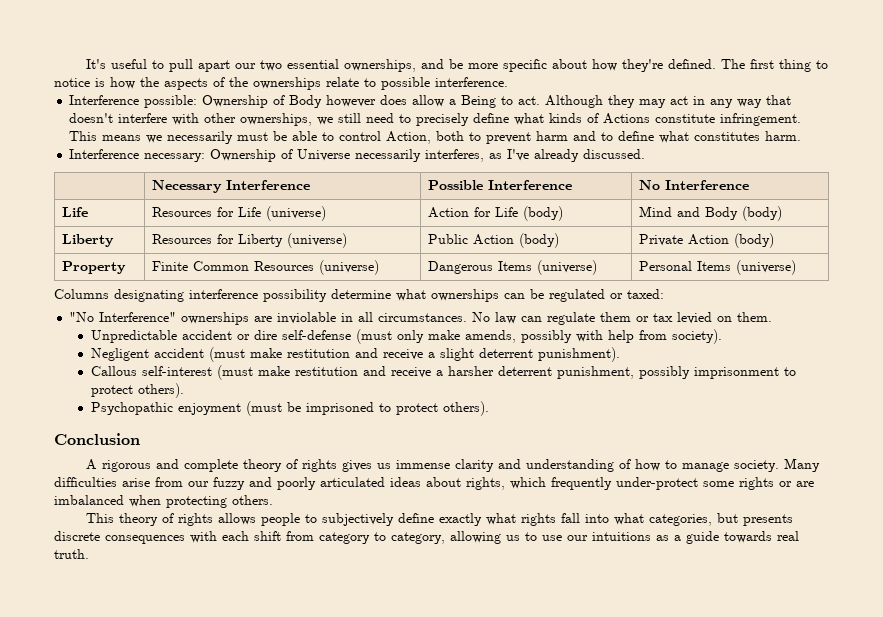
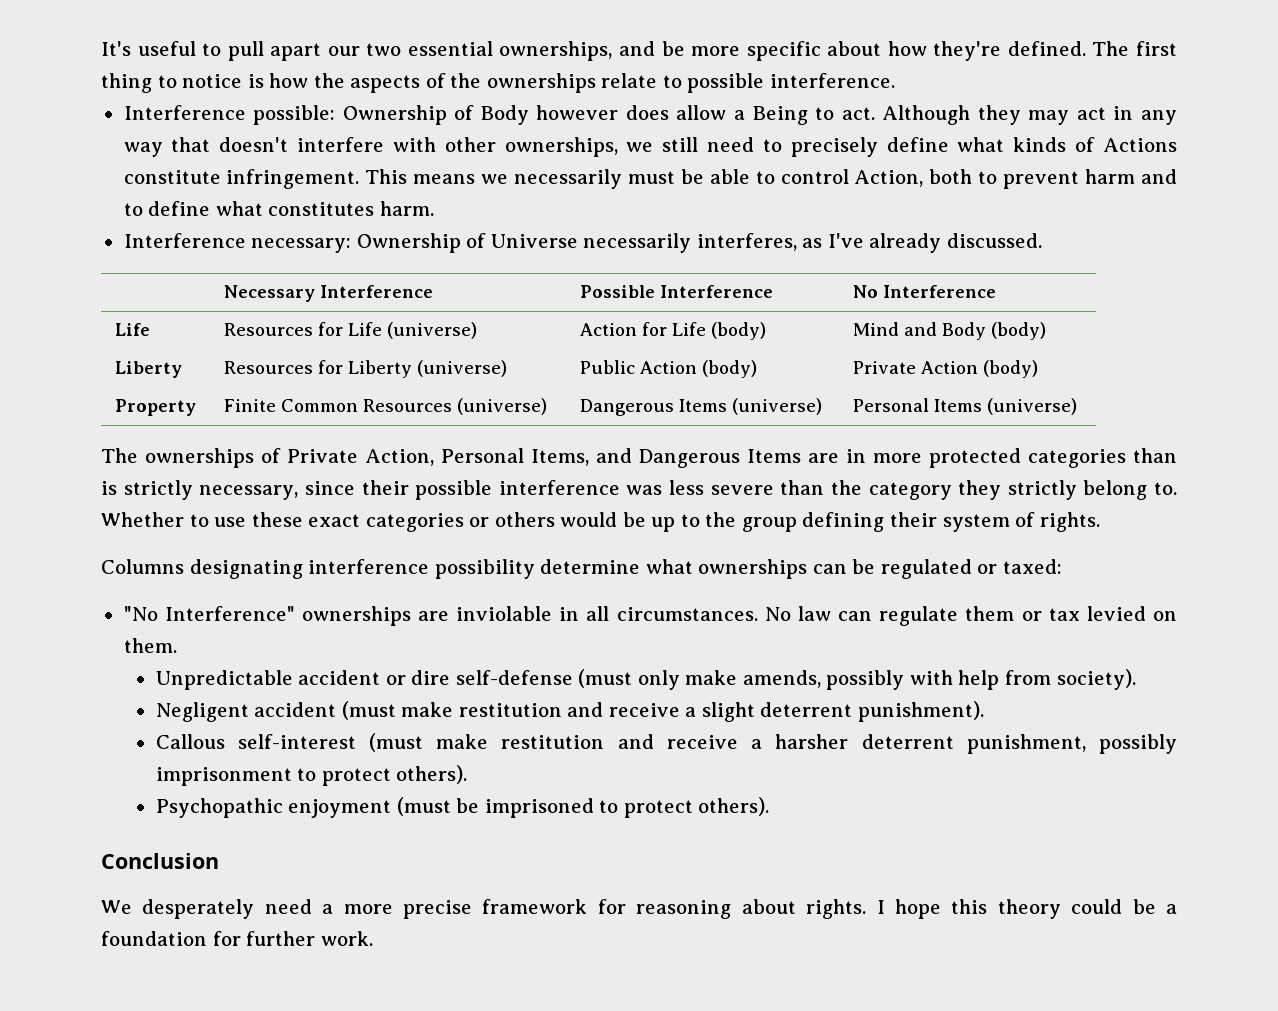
(797, 267) none -> [101,448,1178,468] [101,480,1177,500] [101,512,1100,532] // The ownerships of Private Action, Personal Items, and Dangerous Items are in more protected categories than is strictly necessary, since their possible interference was less severe than the category they strictly belong to. Whether to use these exact categories or others would be up to the group defining their system of rights.
[85,458,820,472] [54,477,814,490] [54,495,273,508] [85,513,793,526] [54,531,799,544] [54,549,89,559] A rigorous and complete theory of rights gives us immense clarity and understanding of how to manage society. Many difficulties arise from our fuzzy and poorly articulated ideas about rights, which frequently under-protect some rights or are imbalanced when protecting others. // This theory of rights allows people to subjectively define exactly what rights fall into what categories, but presents discrete consequences with each shift from category to category, allowing us to use our intuitions as a guide towards real truth. -> [101,899,1177,919] [101,931,373,946] We desperately need a more precise framework for reasoning about rights. I hope this theory could be a foundation for further work.

